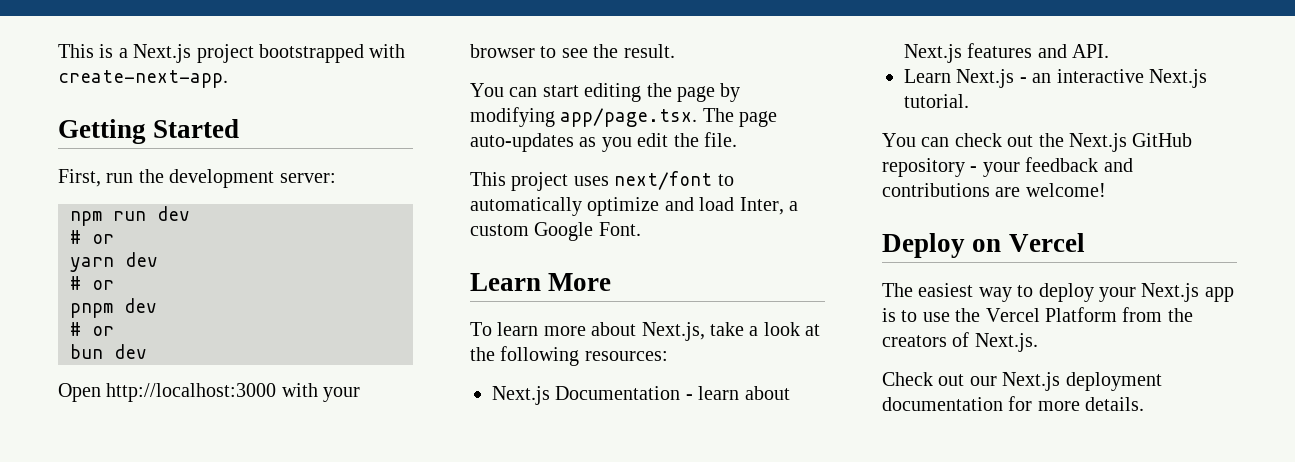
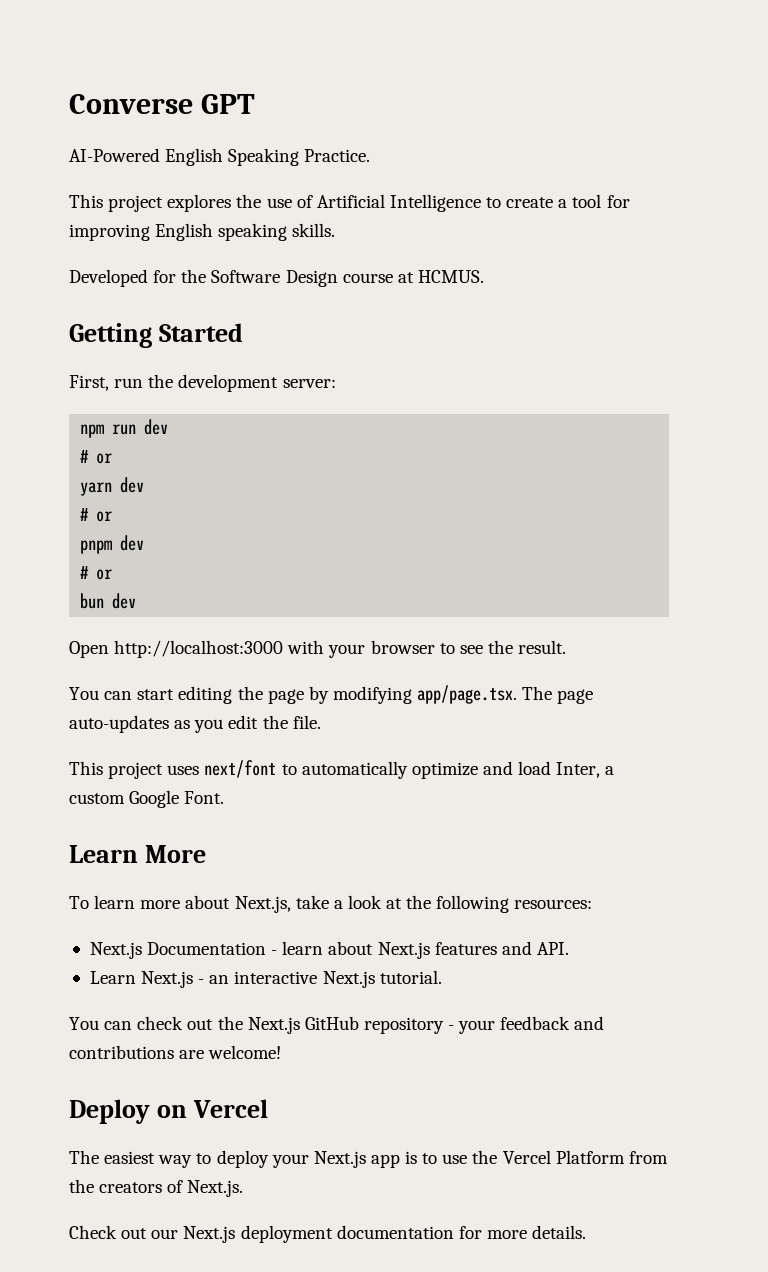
[58,44,406,63] [58,70,228,88] This is a Next.js project bootstrapped with create-next-app. -> [69,94,255,114] [69,148,371,166] [69,194,630,212] [69,223,336,241] [69,269,484,287] Converse GPT // AI-Powered English Speaking Practice. // This project explores the use of Artificial Intelligence to create a tool for improving English speaking skills. // Developed for the Software Design course at HCMUS.

